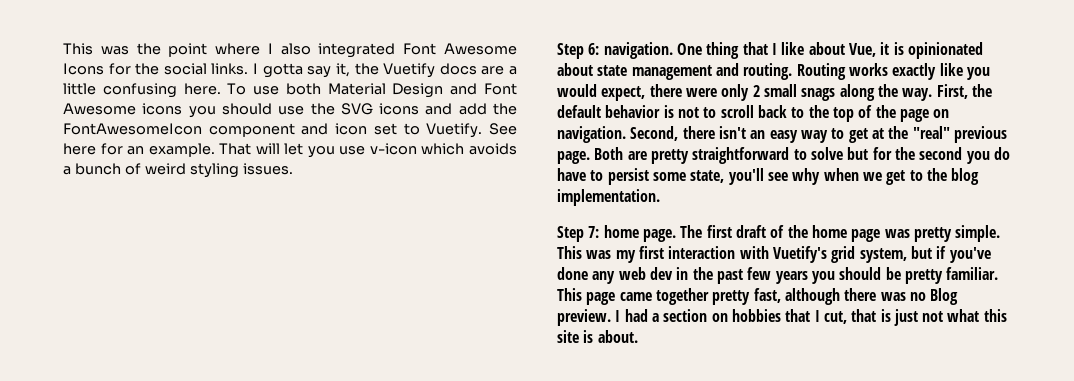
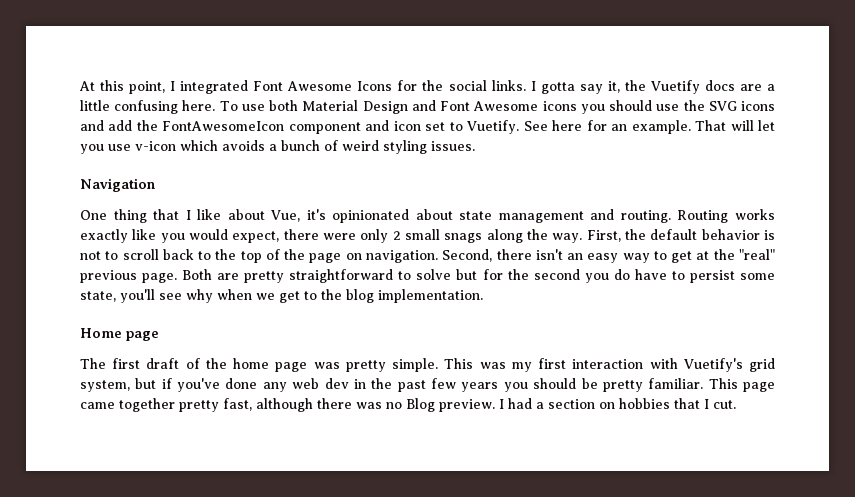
[63,43,311,57] This was the point where I also -> [79,80,176,94] At this point, I
[557,42,673,59] Step 6: navigation. -> [80,178,155,192] Navigation //
[880,42,904,55] it is -> [306,209,326,220] it's
[557,225,676,242] Step 7: home page. -> [80,328,159,341] Home page //
[823,309,1007,326] [557,330,638,343] cut, that is just not what this site is about. -> [713,400,736,409] cut.

